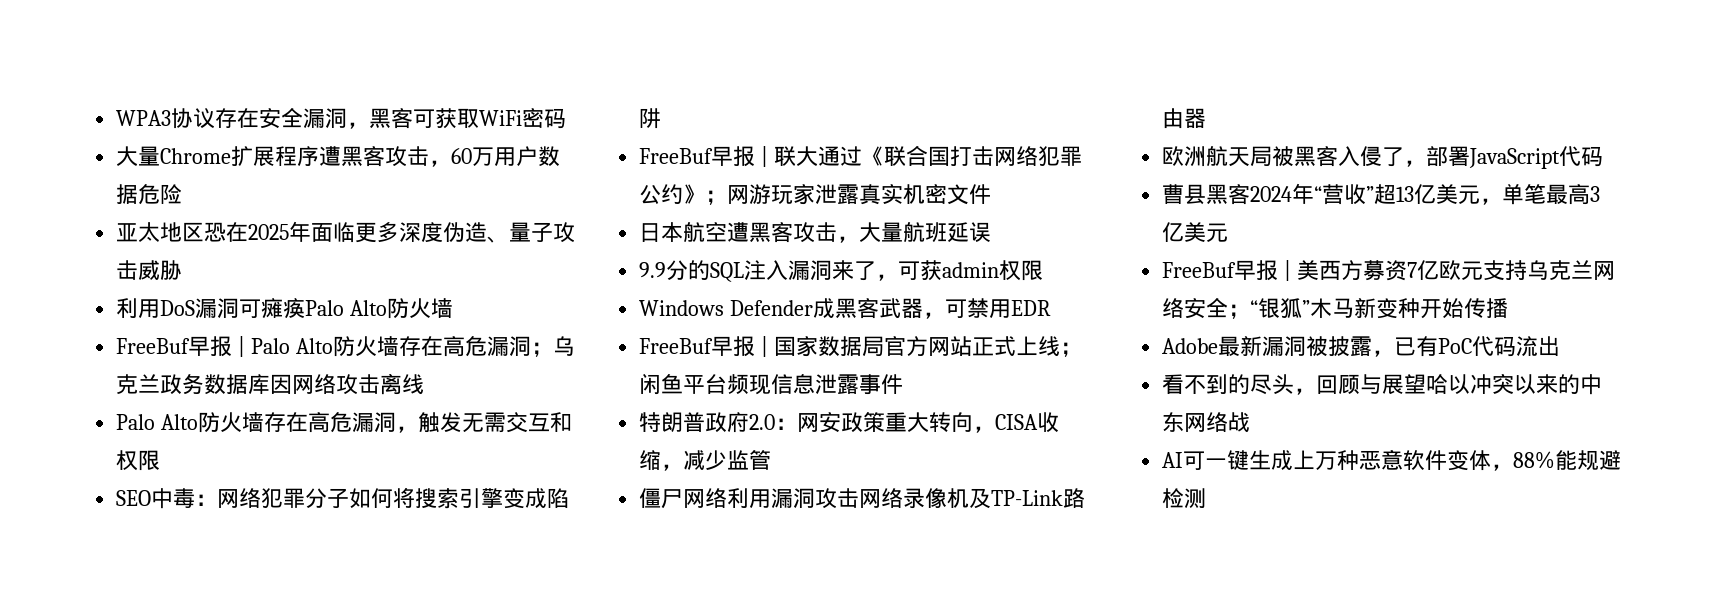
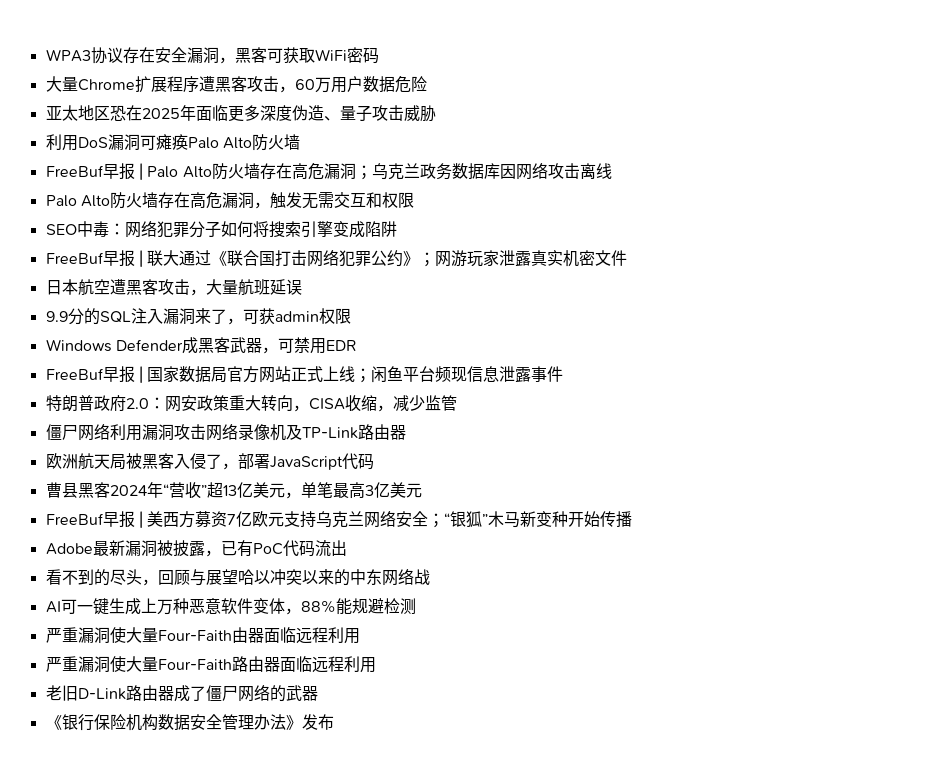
(1207, 498) none -> [45,627,360,644] [45,656,376,673] [45,684,318,702] [45,714,334,731] // 严重漏洞使大量Four-Faith由器面临远程利用 // 严重漏洞使大量Four-Faith路由器面临远程利用 // 老旧D-Link路由器成了僵尸网络的武器 // 《银行保险机构数据安全管理办法》发布

